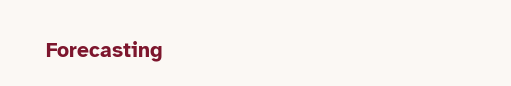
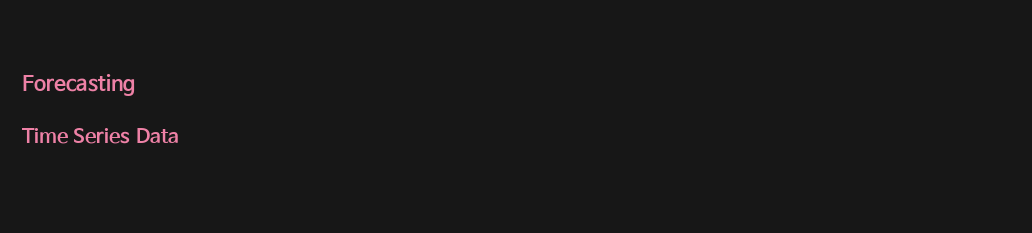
(163, 51) none -> [22,128,179,144] // Time Series Data

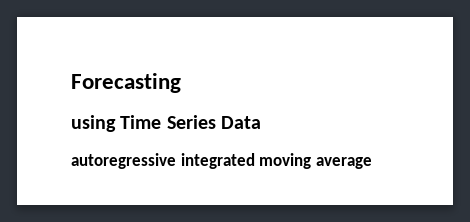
(135, 85) none -> [71,115,116,132] using
(179, 135) none -> [71,153,372,169] // autoregressive integrated moving average

